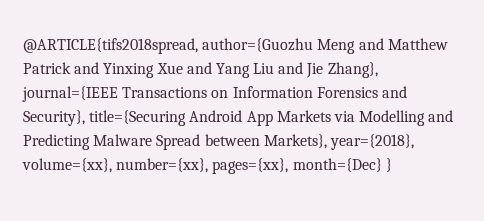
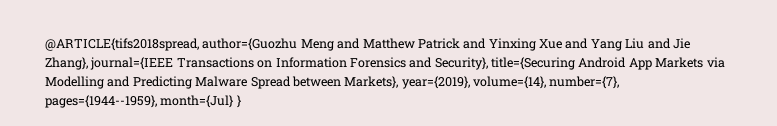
[329,134,414,150] [22,158,382,174] year={2018}, volume={xx}, number={xx}, pages={xx}, month={Dec} -> [401,76,620,89] [45,95,234,108] year={2019}, volume={14}, number={7}, pages={1944--1959}, month={Jul}

